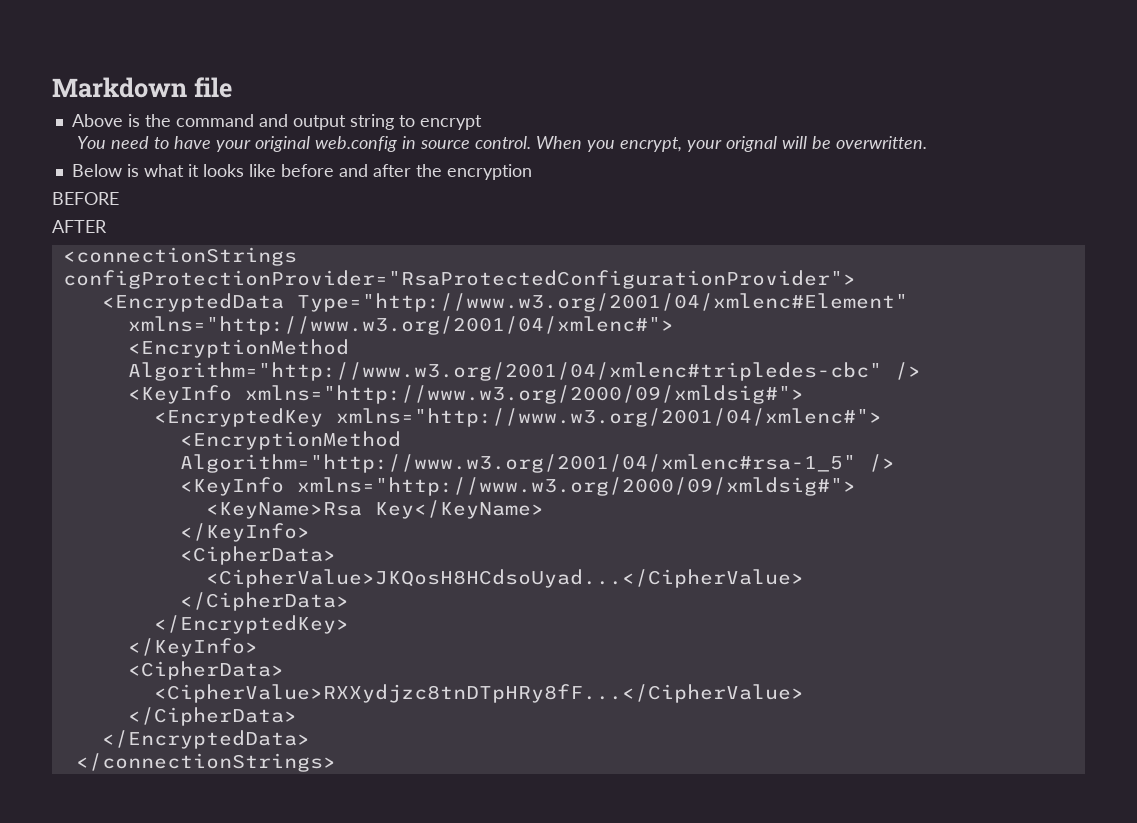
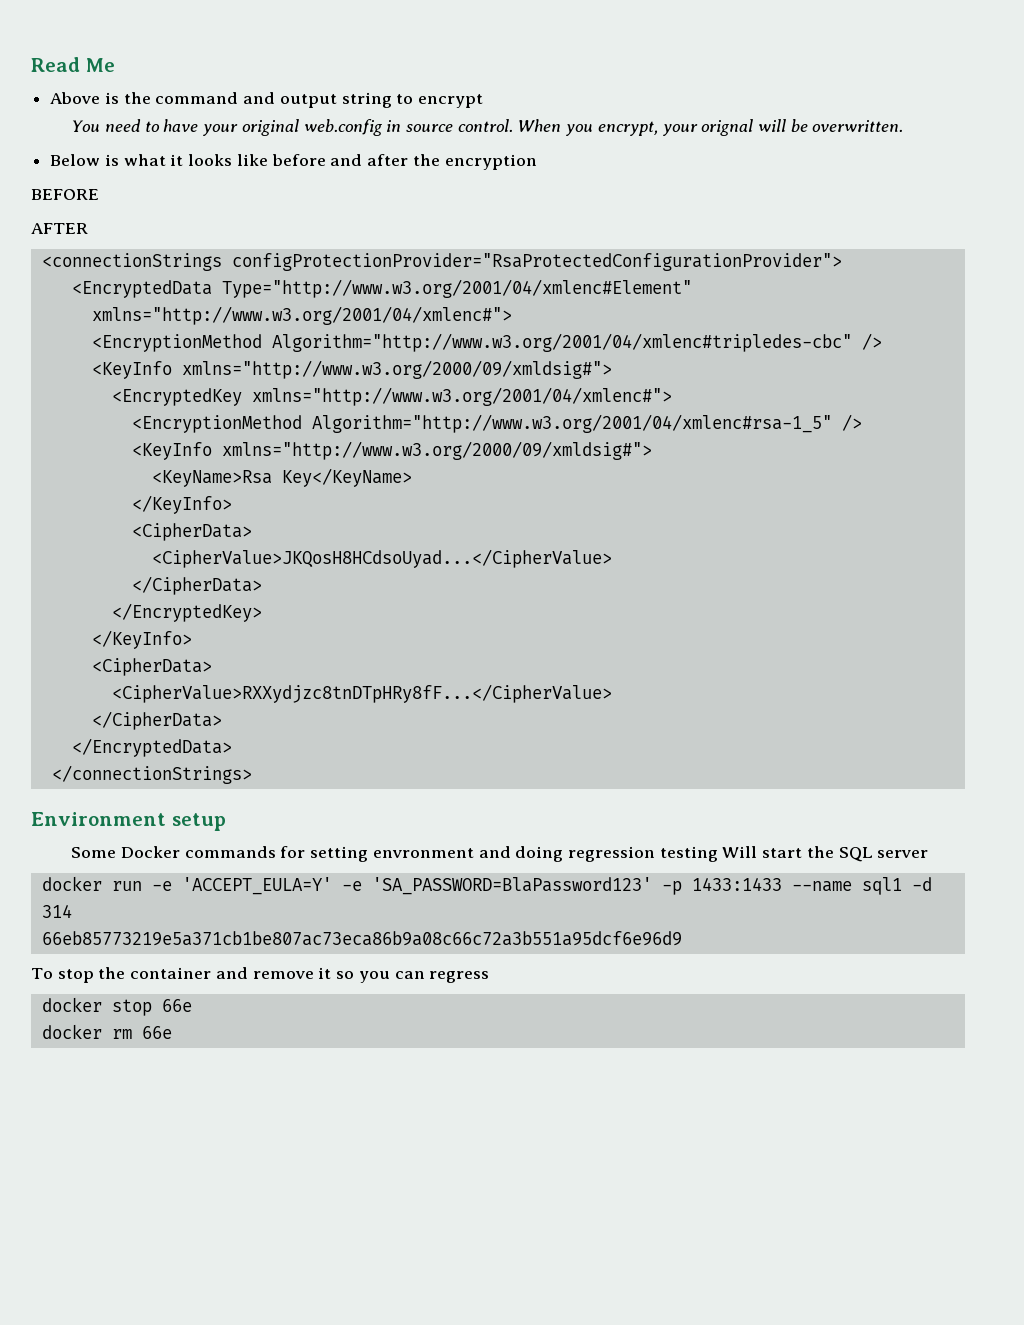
[52,77,232,98] Markdown file -> [31,57,115,72] Read Me
(336, 762) none -> [31,812,226,831] [71,846,929,862] [41,876,932,895] [41,904,72,918] [41,931,682,946] [31,967,490,983] [41,997,192,1016] [41,1024,172,1039] // Environment setup // Some Docker commands for setting envronment and doing regression testing Will start the SQL server // docker run -e 'ACCEPT_EULA=Y' -e 'SA_PASSWORD=BlaPassword123' -p 1433:1433 --name sql1 -d 314 // 66eb85773219e5a371cb1be807ac73eca86b9a08c66c72a3b551a95dcf6e96d9 // To stop the container and remove it so you can regress // docker stop 66e // docker rm 66e

